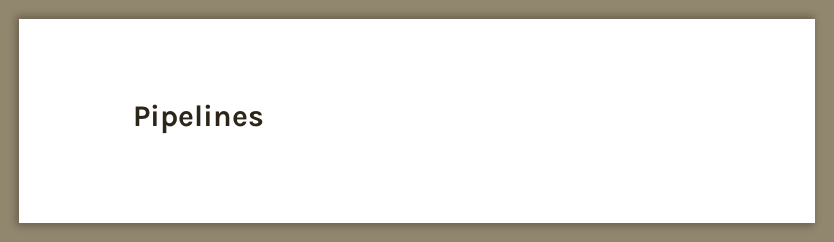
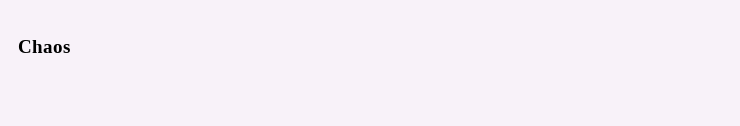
[133,104,264,134] Pipelines -> [18,40,70,53] Chaos

